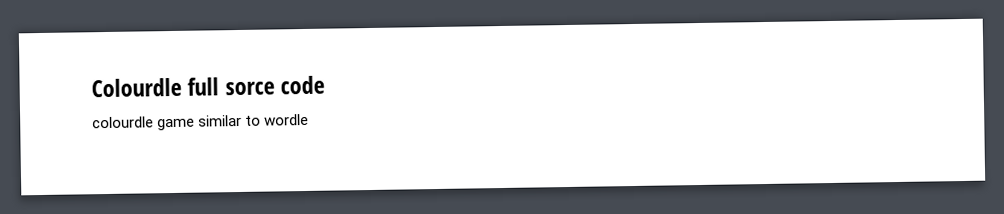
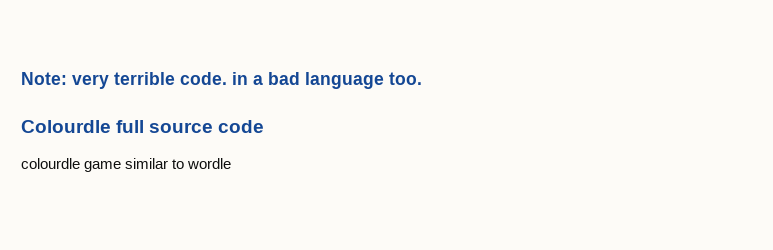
(91, 87) none -> [21,72,422,89] Note: very terrible code. in a bad language too. //
[224,81,275,96] sorce -> [149,122,214,133] source

